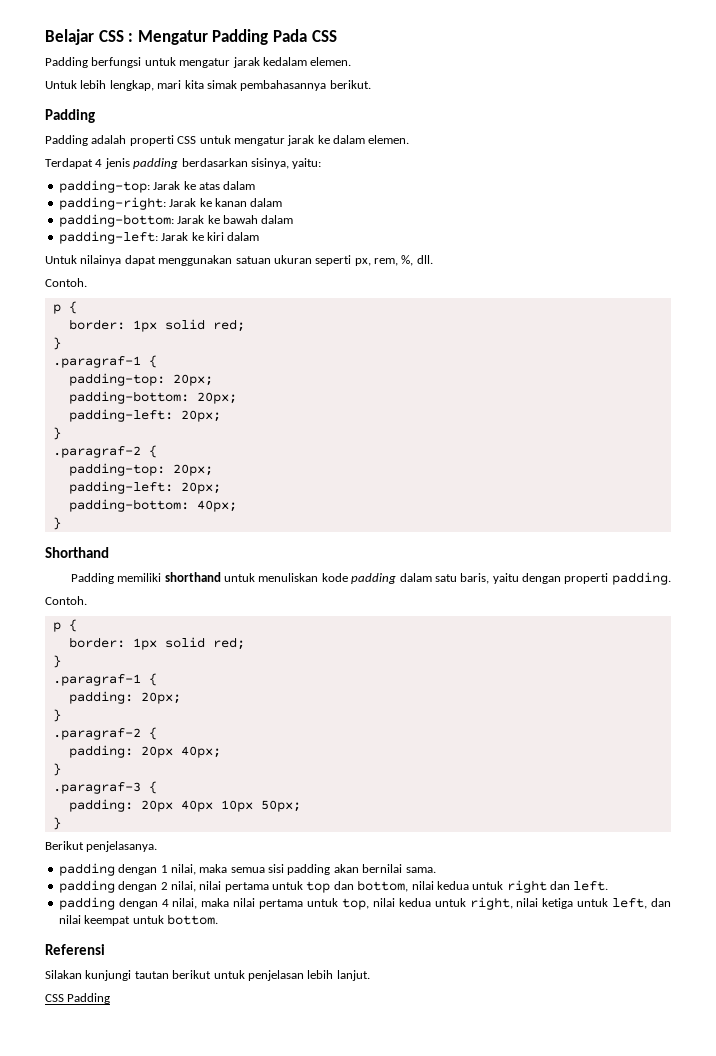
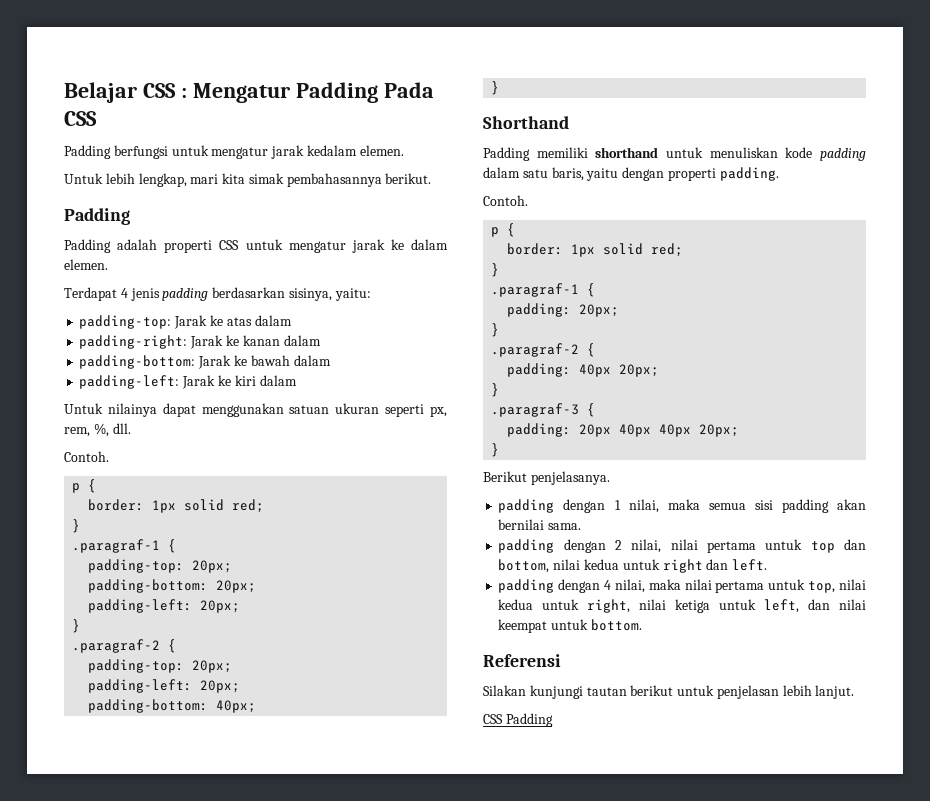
[140,746,221,758] 20px 40px; -> [579,364,660,377] 40px 20px;
[220,800,301,812] 10px 50px; -> [659,424,740,437] 40px 20px;

